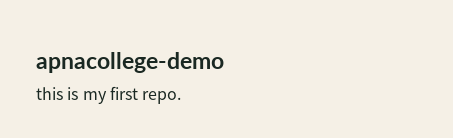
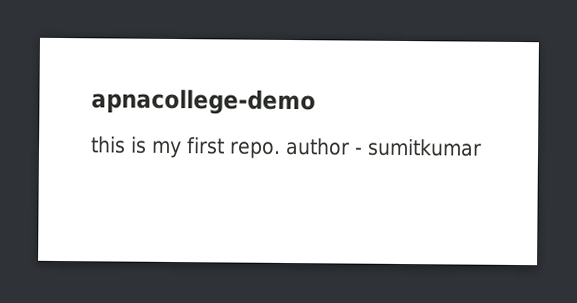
(182, 97) none -> [285,137,482,157] author - sumitkumar

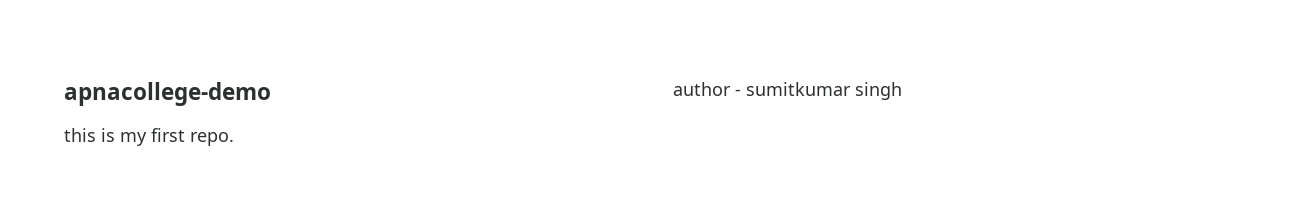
(281, 150) none -> (234, 139) //
(482, 147) none -> [855,82,902,100] singh

